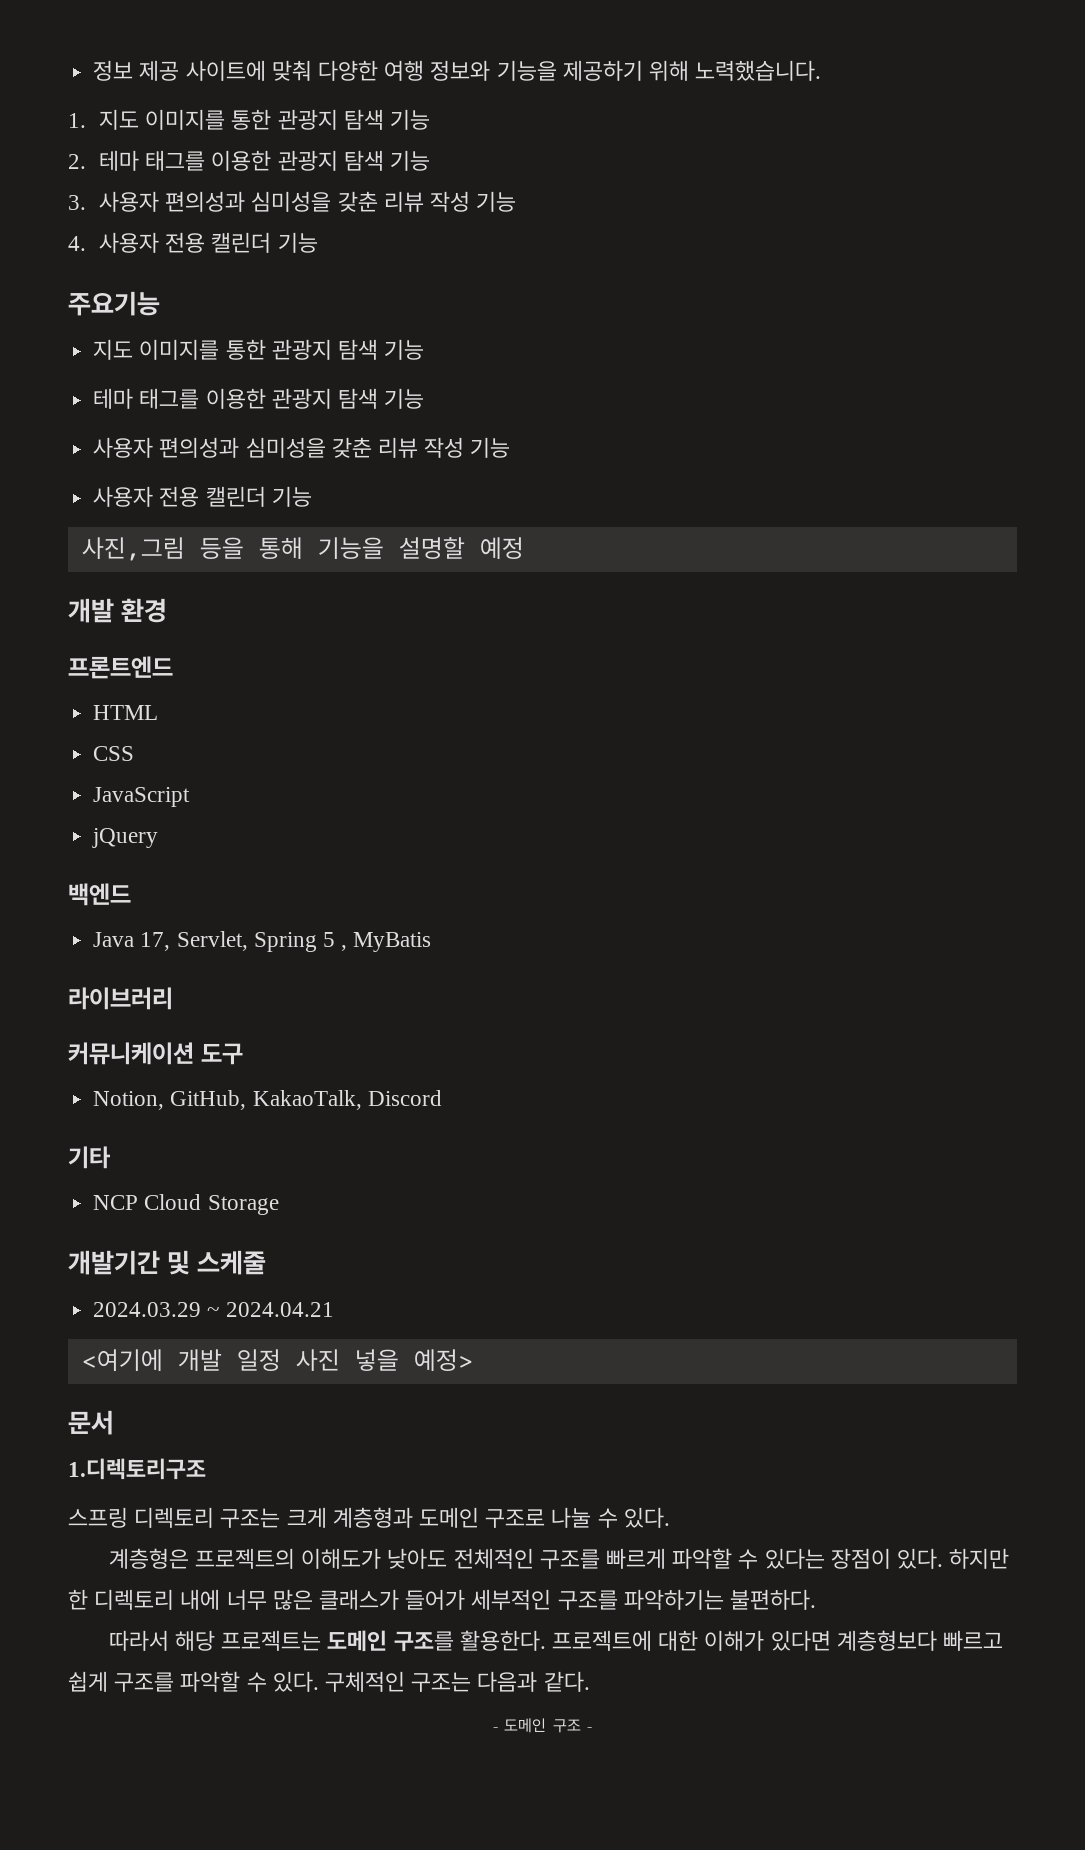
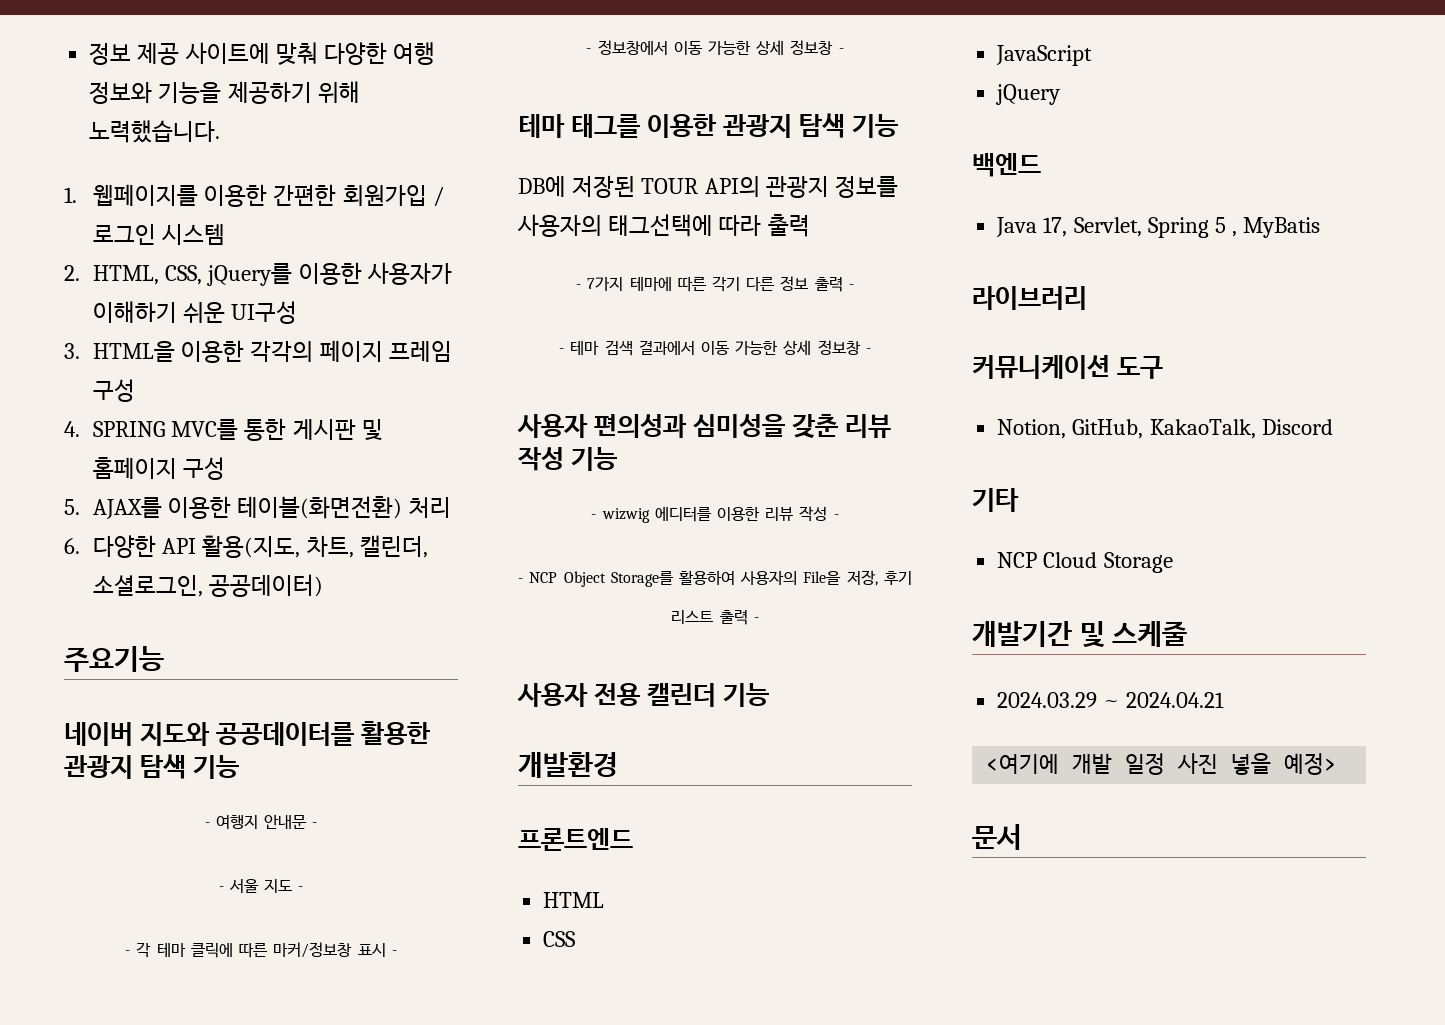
[99,109,431,130] [68,150,431,171] [68,191,517,212] [68,232,318,253] [68,291,160,316] [93,339,425,360] [93,388,425,409] [93,437,511,458] [93,486,312,507] [81,537,524,561] [68,598,168,623] 지도 이미지를 통한 관광지 탐색 기능 // 2. 테마 태그를 이용한 관광지 탐색 기능 // 3. 사용자 편의성과 심미성을 갖춘 리뷰 작성 기능 // 4. 사용자 전용 캘린더 기능 // 주요기능 // 지도 이미지를 통한 관광지 탐색 기능 // 테마 태그를 이용한 관광지 탐색 기능 // 사용자 편의성과 심미성을 갖춘 리뷰 작성 기능 // 사용자 전용 캘린더 기능 // 사진,그림 등을 통해 기능을 설명할 예정 // 개발 환경 -> [93,184,444,207] [93,224,226,245] [64,262,452,286] [93,301,298,324] [64,340,452,363] [93,379,136,402] [64,418,383,441] [93,457,226,480] [64,496,451,519] [64,535,428,558] [93,574,324,597] [64,646,164,672] [64,721,432,746] [64,754,240,779] [204,814,318,829] [218,879,304,893] [125,942,397,958] [586,40,844,55] [518,113,899,138] [518,175,899,198] [517,214,810,237] [576,276,854,292] [559,340,871,356] [517,414,892,439] [518,447,618,471] [591,506,839,523] [518,570,912,587] [671,610,759,625] [517,683,770,707] [518,752,618,778] 웹페이지를 이용한 간편한 회원가입 / 로그인 시스템 // 2. HTML, CSS, jQuery를 이용한 사용자가 이해하기 쉬운 UI구성 // 3. HTML을 이용한 각각의 페이지 프레임 구성 // 4. SPRING MVC를 통한 게시판 및 홈페이지 구성 // 5. AJAX를 이용한 테이블(화면전환) 처리 // 6. 다양한 API 활용(지도, 차트, 캘린더, 소셜로그인, 공공데이터) // 주요기능 // 네이버 지도와 공공데이터를 활용한 관광지 탐색 기능 // - 여행지 안내문 - // - 서울 지도 - // - 각 테마 클릭에 따른 마커/정보창 표시 - // - 정보창에서 이동 가능한 상세 정보창 - // 테마 태그를 이용한 관광지 탐색 기능 // DB에 저장된 TOUR API의 관광지 정보를 사용자의 태그선택에 따라 출력 // - 7가지 테마에 따른 각기 다른 정보 출력 - // - 테마 검색 결과에서 이동 가능한 상세 정보창 - // 사용자 편의성과 심미성을 갖춘 리뷰 작성 기능 // - wizwig 에디터를 이용한 리뷰 작성 - // - NCP Object Storage를 활용하여 사용자의 File을 저장, 후기 리스트 출력 - // 사용자 전용 캘린더 기능 // 개발환경
[68,1458,206,1480] [68,1507,670,1528] [108,1548,1010,1569] [68,1589,817,1610] [108,1630,1004,1652] [68,1671,590,1692] [493,1718,592,1733] // 1.디렉토리구조 // 스프링 디렉토리 구조는 크게 계층형과 도메인 구조로 나눌 수 있다. // 계층형은 프로젝트의 이해도가 낮아도 전체적인 구조를 빠르게 파악할 수 있다는 장점이 있다. 하지만 한 디렉토리 내에 너무 많은 클래스가 들어가 세부적인 구조를 파악하기는 불편하다. // 따라서 해당 프로젝트는 도메인 구조를 활용한다. 프로젝트에 대한 이해가 있다면 계층형보다 빠르고 쉽게 구조를 파악할 수 있다. 구체적인 구조는 다음과 같다. // - 도메인 구조 - -> (1022, 837) none

